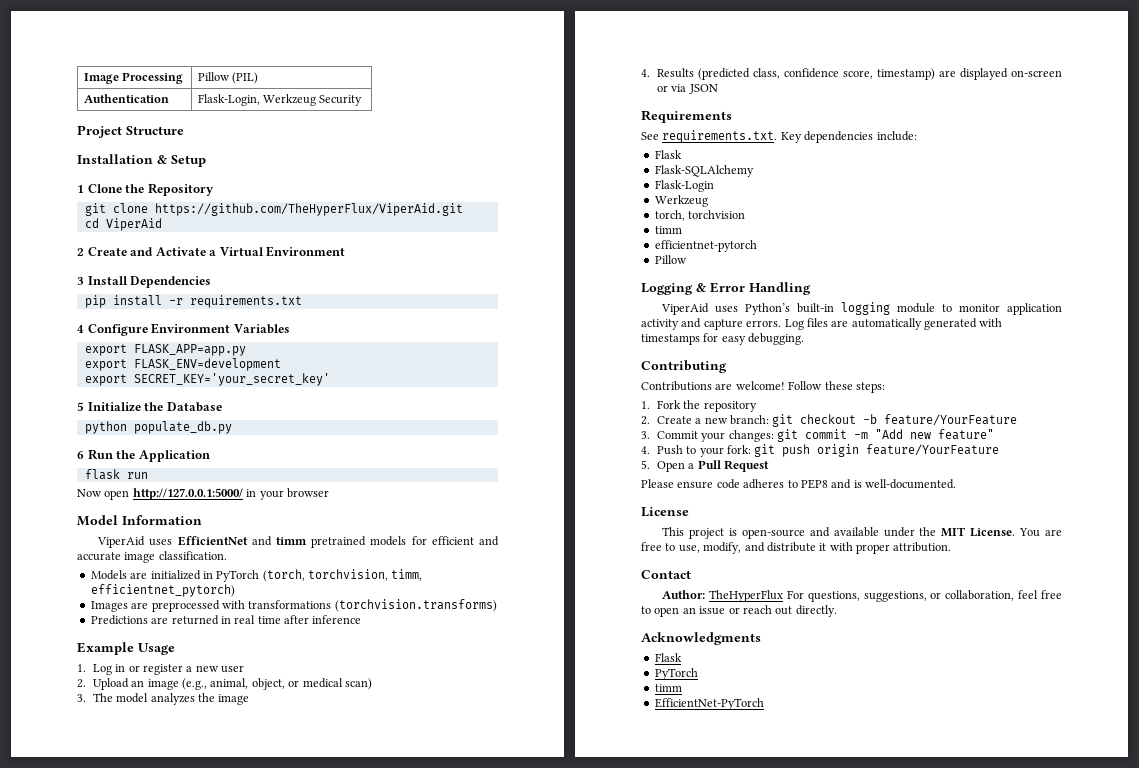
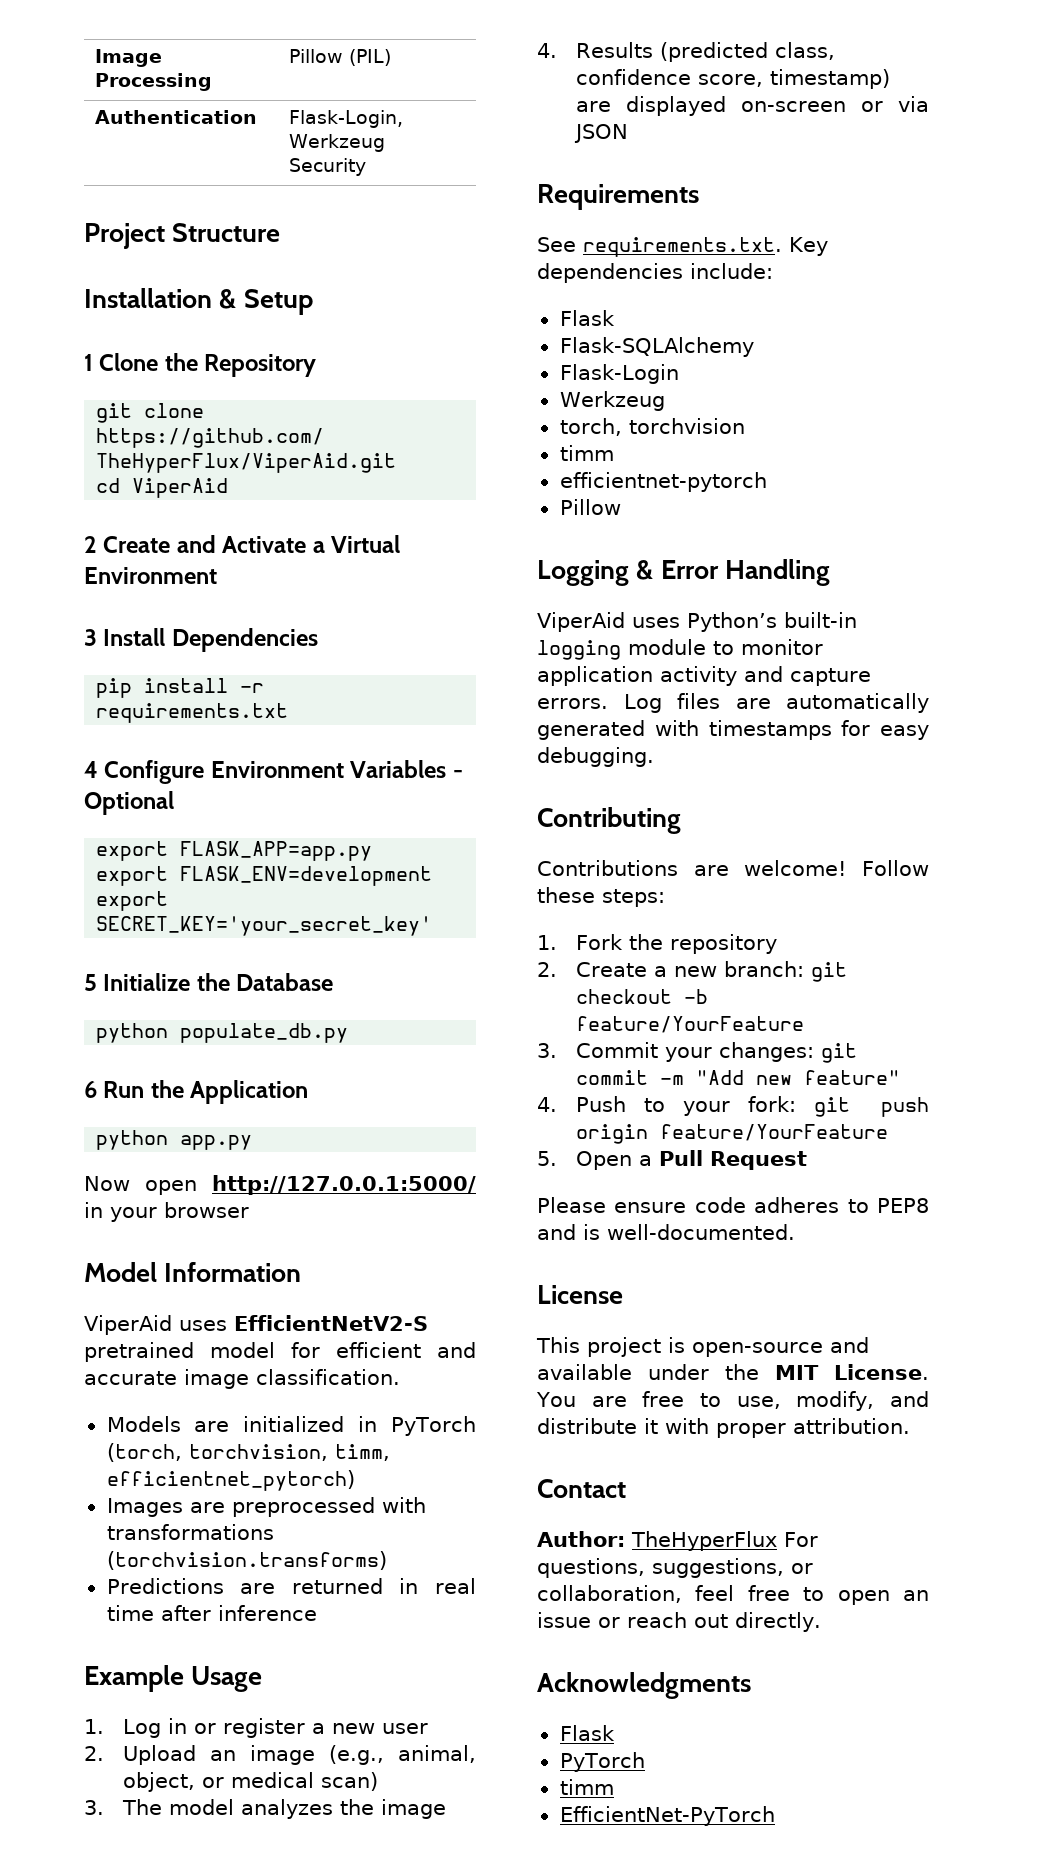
(290, 329) none -> [452,770,463,778] [84,791,174,815] - Optional
[84,469,148,480] flask run -> [96,1130,253,1150] python app.py
[177,536,407,548] EfficientNet and timm pretrained models -> [234,1315,428,1331] [84,1342,275,1362] EfficientNetV2-S pretrained model

